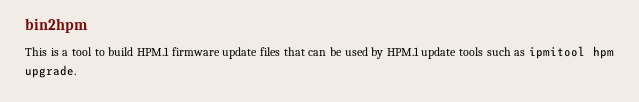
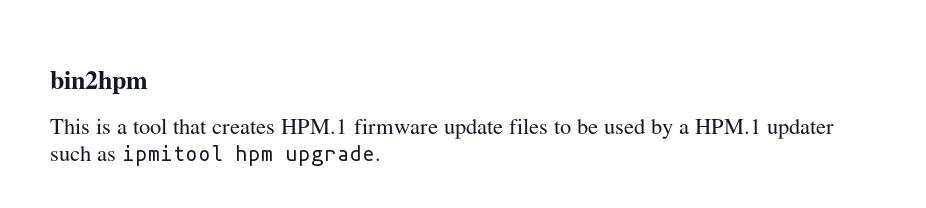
[94,47,134,56] to build -> [173,118,276,134] that creates
[283,47,327,56] that can -> [553,121,571,134] to
[386,47,484,59] HPM.1 update tools -> [679,118,835,139] a HPM.1 updater

